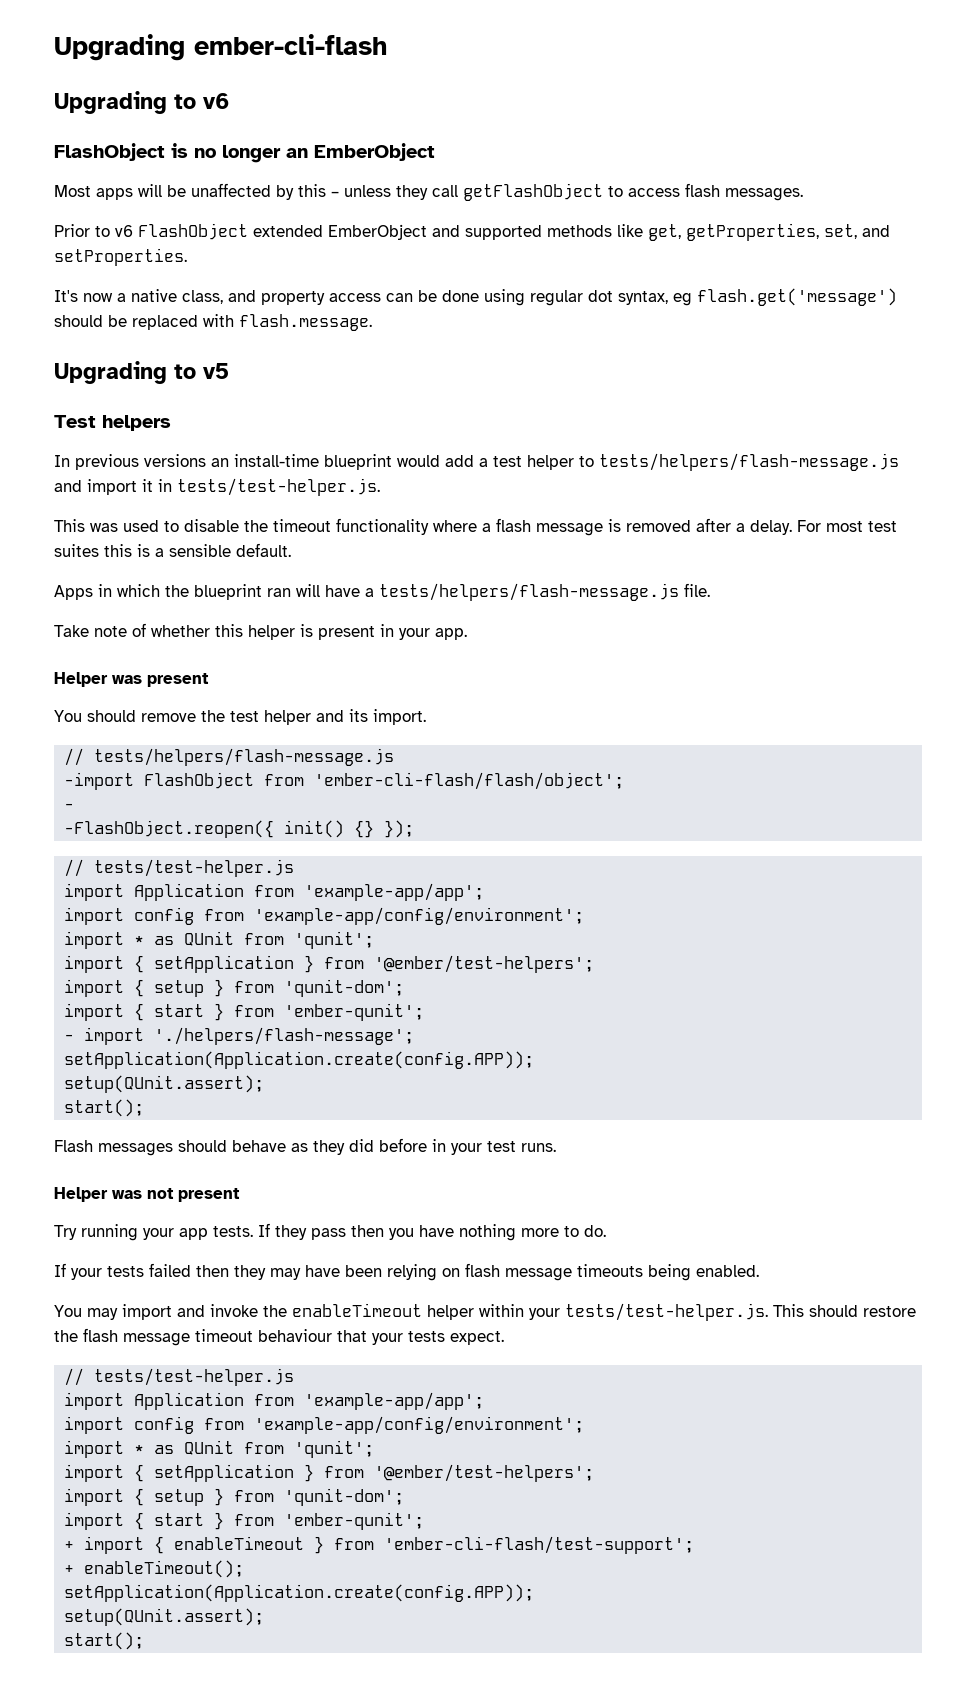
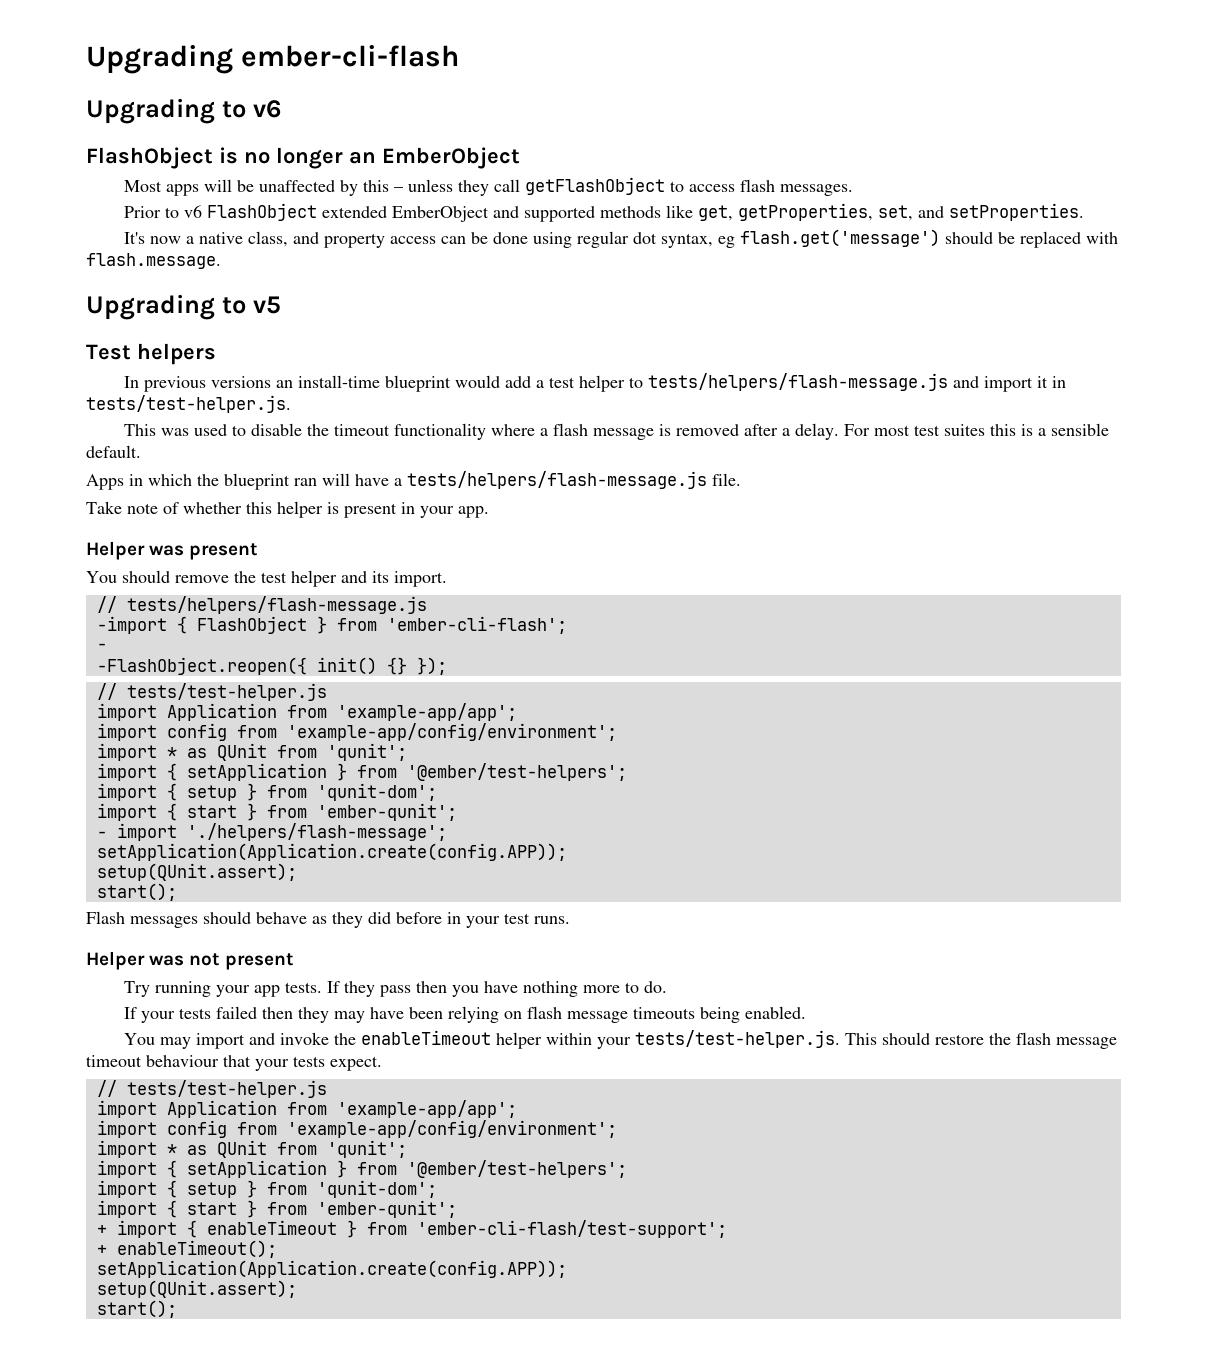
[144,772,625,790] FlashObject from 'ember-cli-flash/flash/object'; -> [176,616,567,634] { FlashObject } from 'ember-cli-flash';

